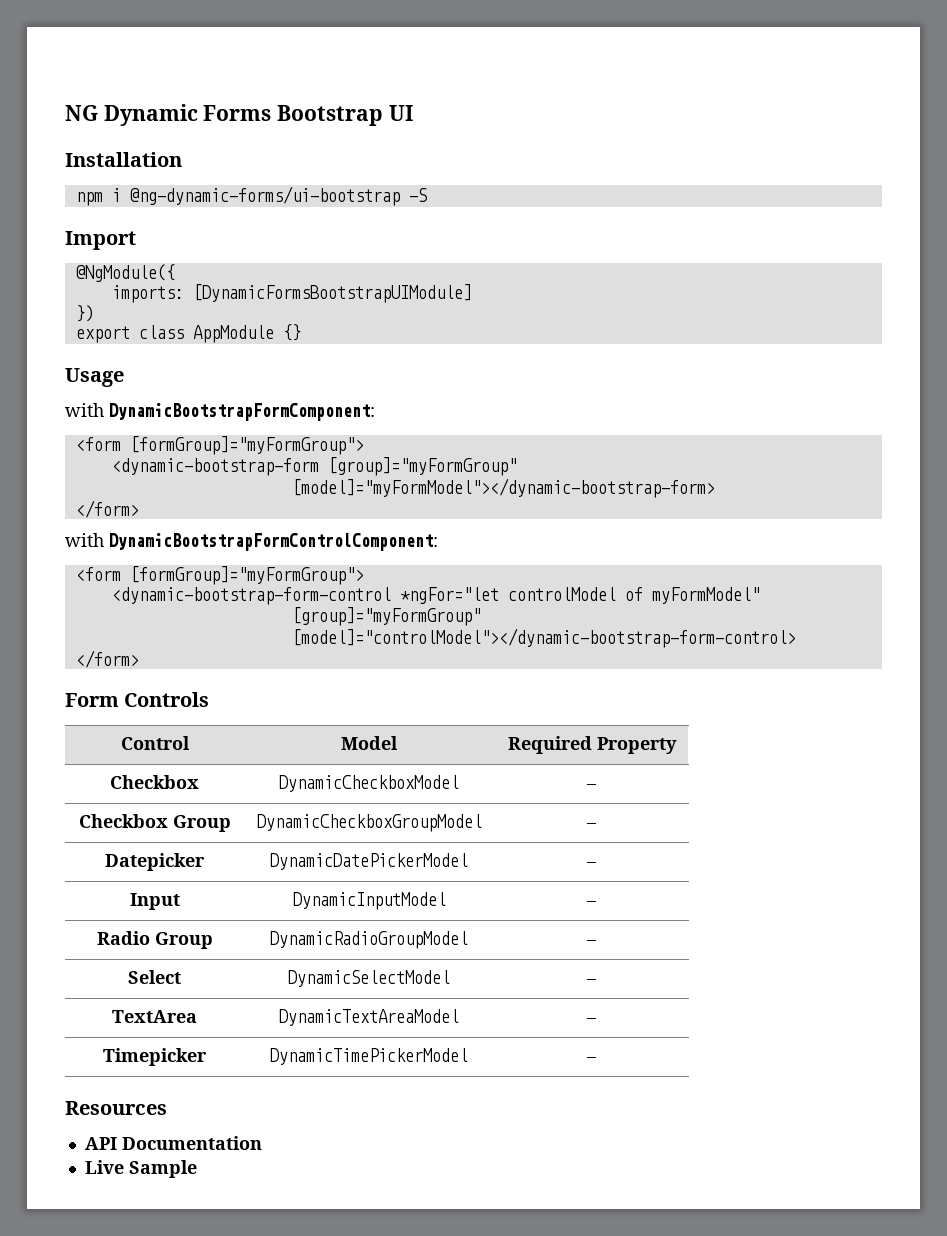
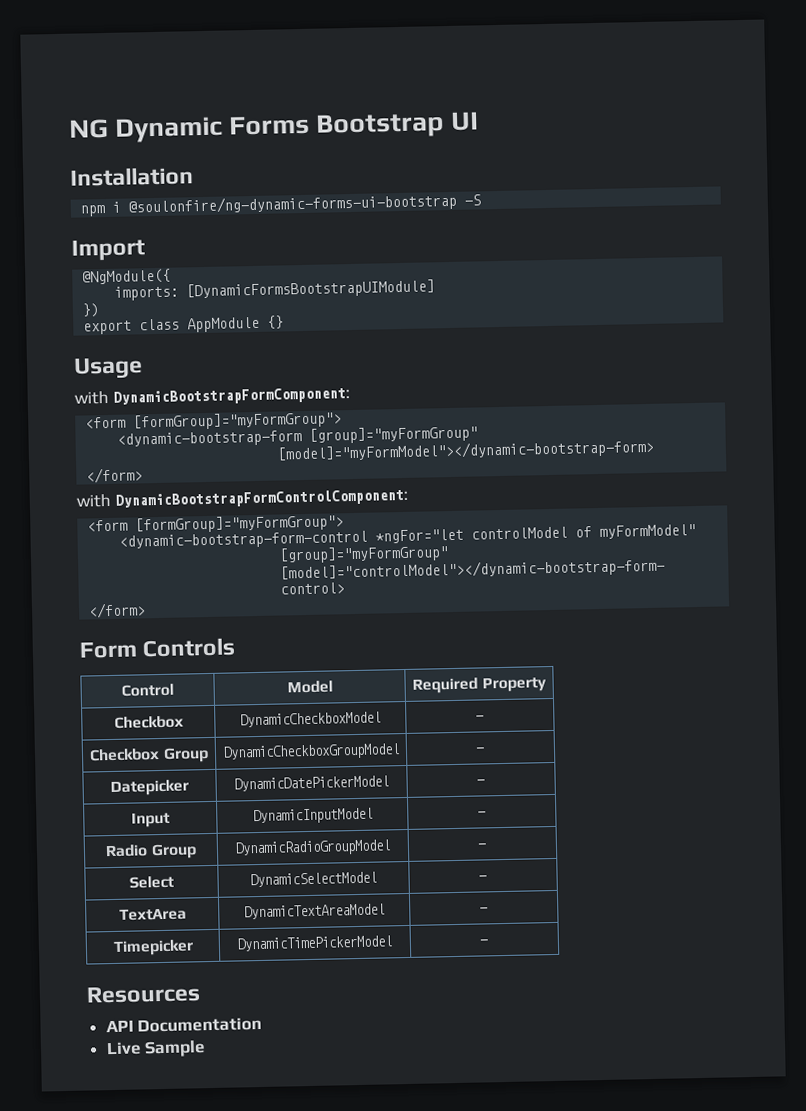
[129,186,400,206] @ng-dynamic-forms/ui-bootstrap -> [128,192,458,216] @soulonfire/ng-dynamic-forms-ui-bootstrap

